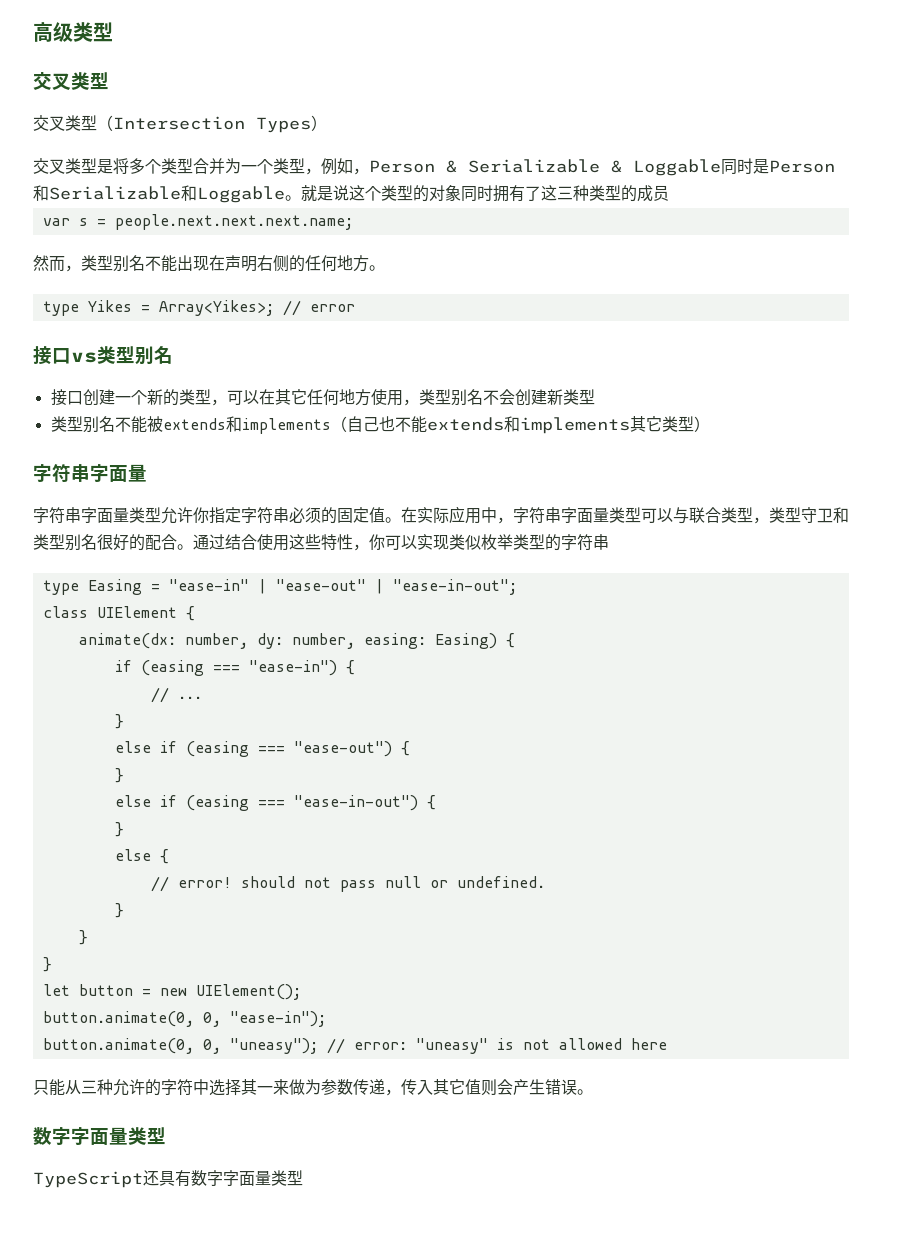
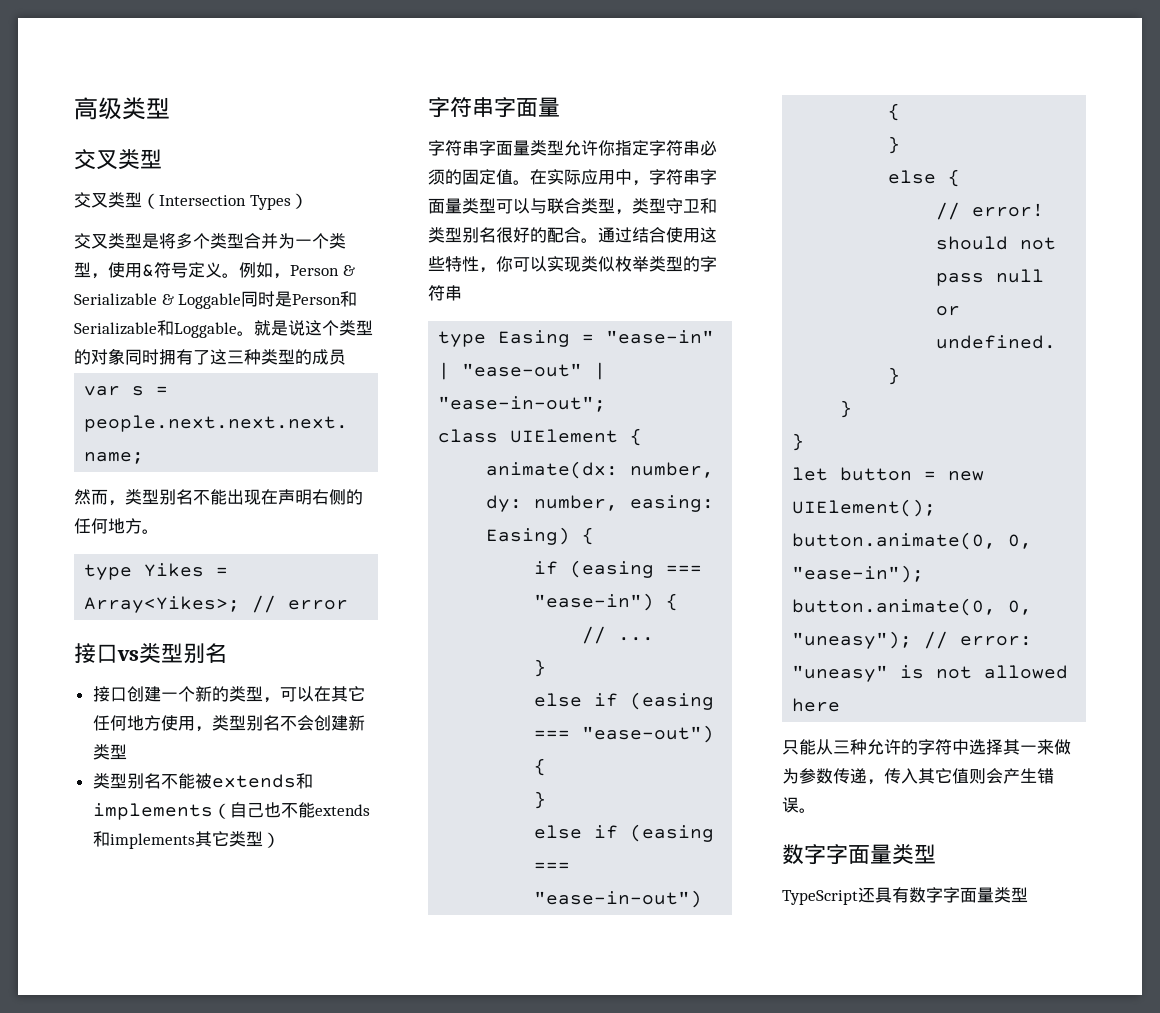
(321, 171) none -> [108,262,239,278] 使用&符号定义。

